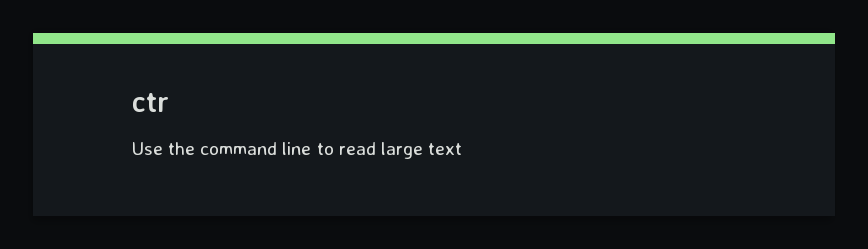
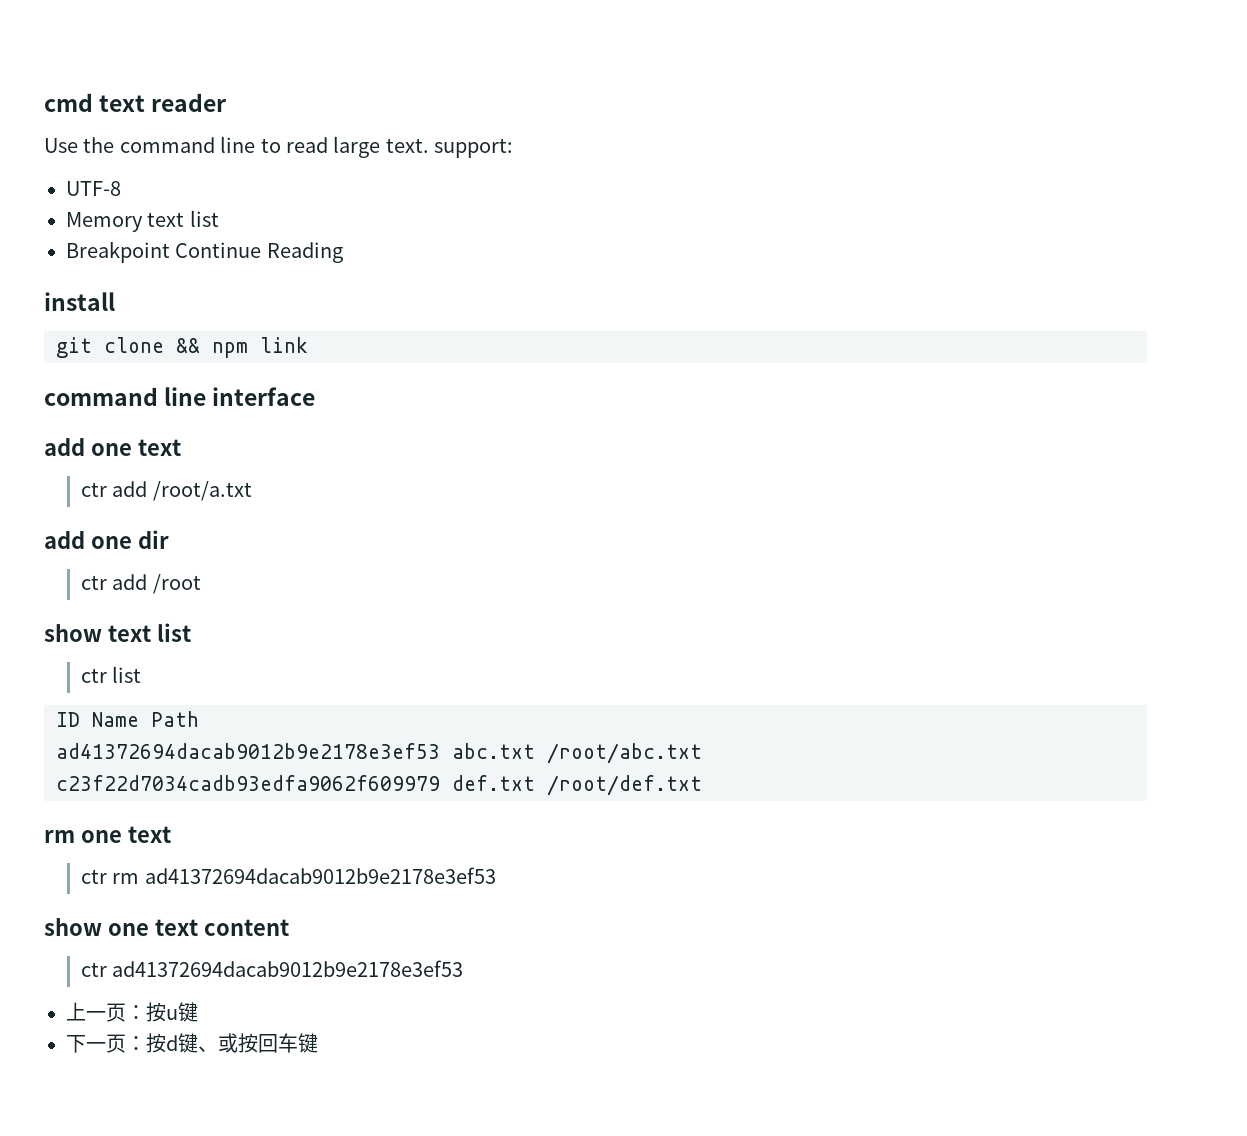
[132,93,169,112] ctr -> [44,93,228,112] cmd text reader
[427,143,462,155] text -> [385,138,514,158] [66,181,121,196] [66,210,219,232] [66,241,343,263] [44,292,115,311] [56,337,308,358] [44,387,316,406] [44,438,181,456] [80,481,252,501] [44,530,169,549] [80,574,201,594] [44,623,191,642] [80,666,142,683] [56,711,199,727] [56,743,702,764] [56,775,702,796] [44,826,171,843] [80,867,496,884] [44,918,289,936] [80,960,464,977] [66,1002,198,1022] [66,1033,318,1053] text. support: // UTF-8 // Memory text list // Breakpoint Continue Reading // install // git clone && npm link // command line interface // add one text // ctr add /root/a.txt // add one dir // ctr add /root // show text list // ctr list // ID Name Path // ad41372694dacab9012b9e2178e3ef53 abc.txt /root/abc.txt // c23f22d7034cadb93edfa9062f609979 def.txt /root/def.txt // rm one text // ctr rm ad41372694dacab9012b9e2178e3ef53 // show one text content // ctr ad41372694dacab9012b9e2178e3ef53 // 上一页：按u键 // 下一页：按d键、或按回车键

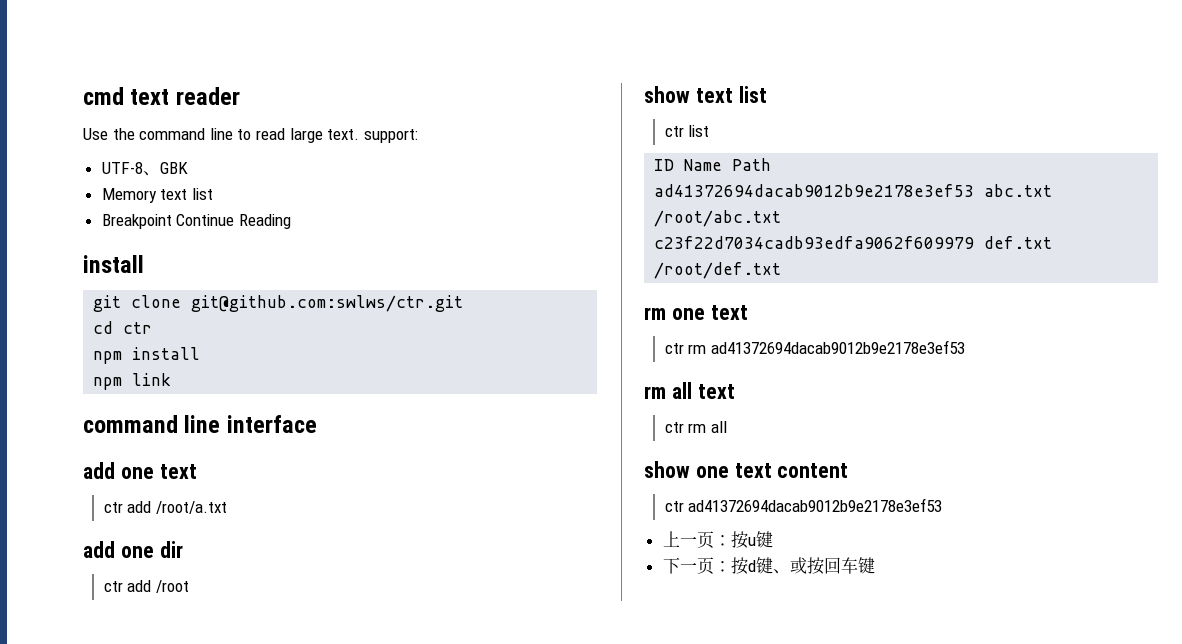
(121, 188) none -> [142,162,188,176] 、GBK
[176,338,200,353] && -> [191,295,464,312] [93,321,153,334] [93,347,201,364] git@github.com:swlws/ctr.git // cd ctr // npm install //
(496, 875) none -> [644,382,735,399] [664,421,727,433] // rm all text // ctr rm all

